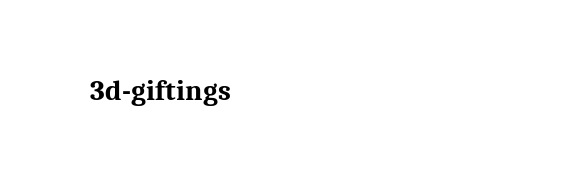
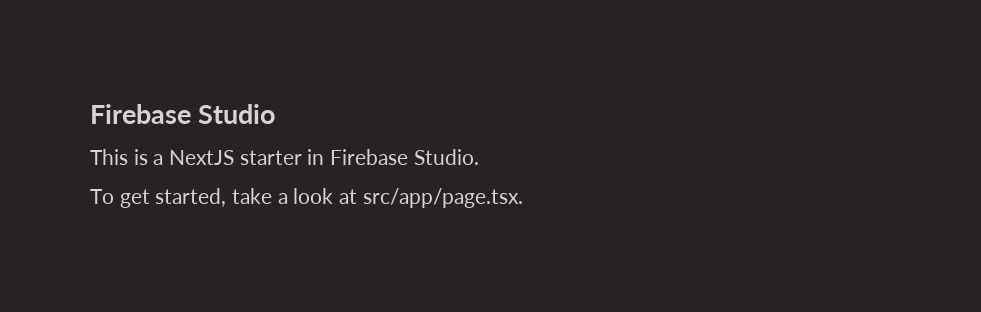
[90,80,231,106] 3d-giftings -> [90,104,277,124] [90,149,479,165] [90,188,523,208] Firebase Studio // This is a NextJS starter in Firebase Studio. // To get started, take a look at src/app/page.tsx.

